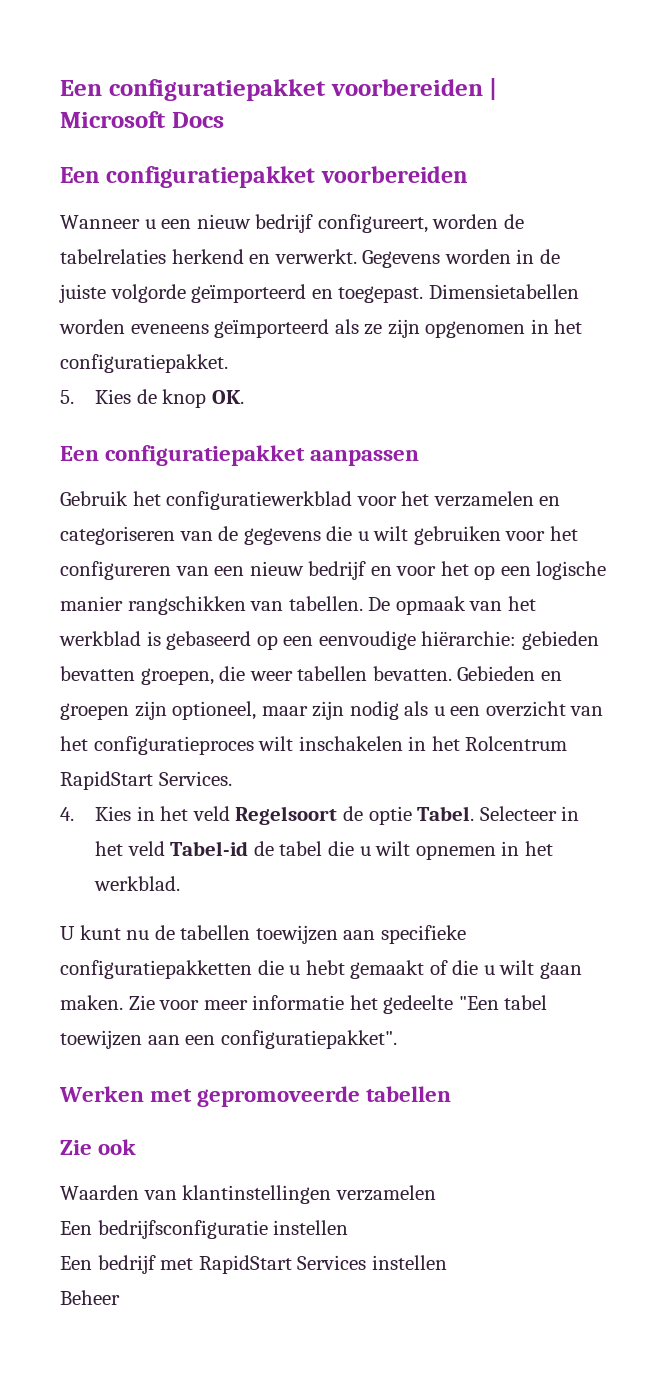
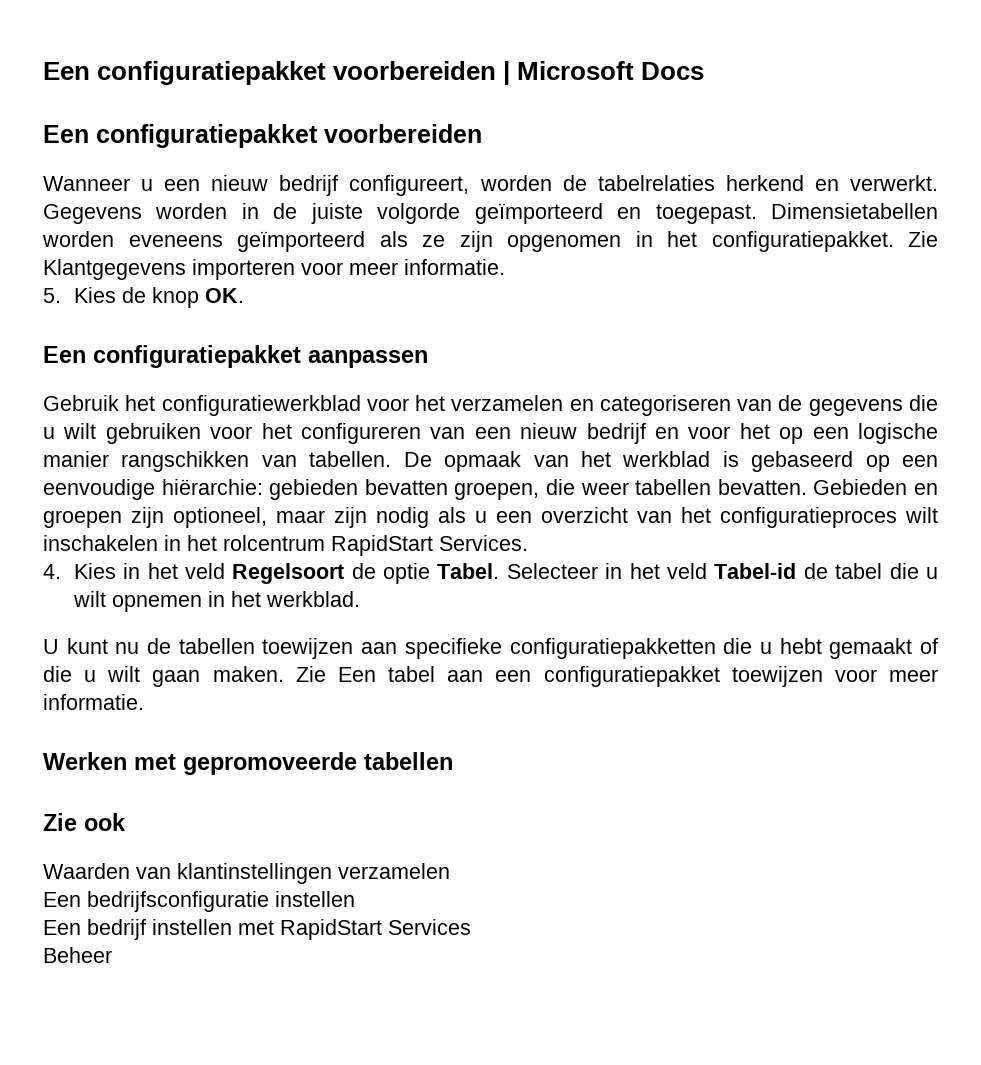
(228, 363) none -> [908,231,938,247] [43,259,505,280] Zie Klantgegevens importeren voor meer informatie.
[465,736,568,751] Rolcentrum -> [223,535,325,551] rolcentrum
[159,995,548,1014] [60,1030,397,1049] voor meer informatie het gedeelte "Een tabel toewijzen aan een configuratiepakket". -> [337,666,938,687] [43,694,144,710] Een tabel aan een configuratiepakket toewijzen voor meer informatie.
(156, 1264) none -> [152,919,232,935] instellen
[371,1255,447,1270] instellen -> (471, 927) none

